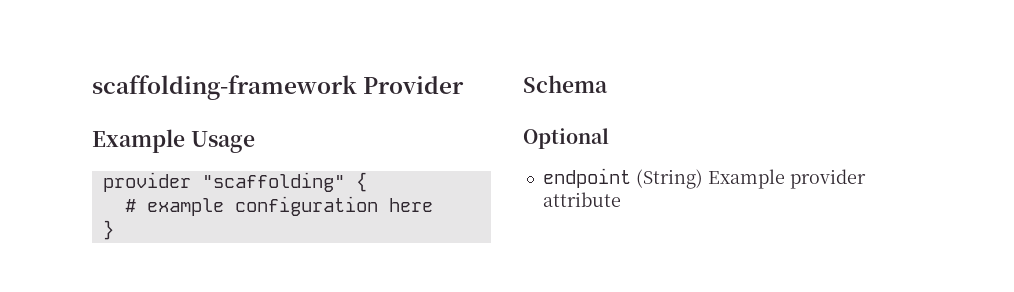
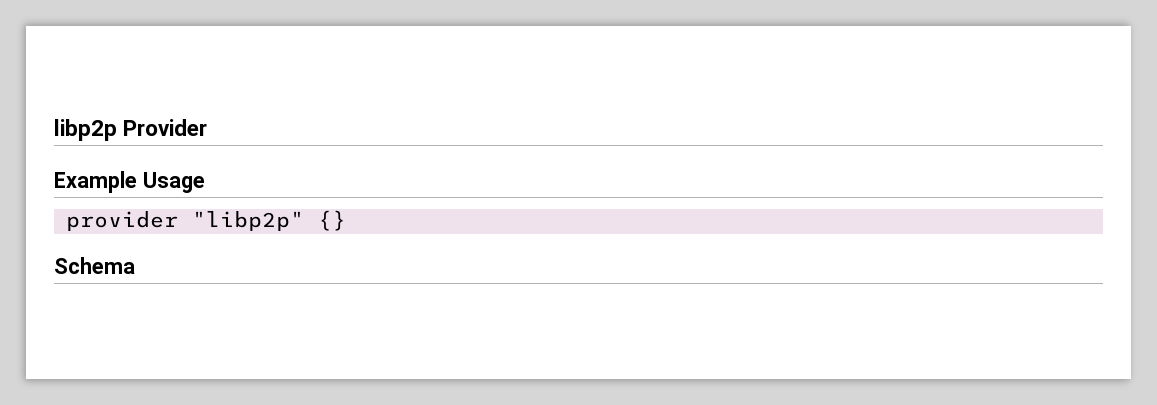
[92,75,357,100] scaffolding-framework -> [54,119,117,141] libp2p
[201,172,367,192] [124,196,433,216] [102,220,114,240] [523,75,608,93] [523,128,609,149] [542,168,866,189] [542,192,621,207] "scaffolding" { // # example configuration here // } // Schema // Optional // endpoint (String) Example provider attribute -> [191,210,346,231] [54,257,135,274] "libp2p" {} // Schema

